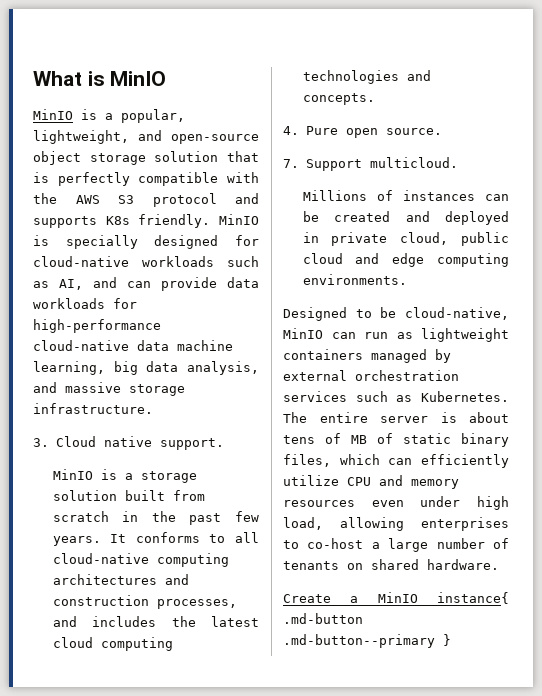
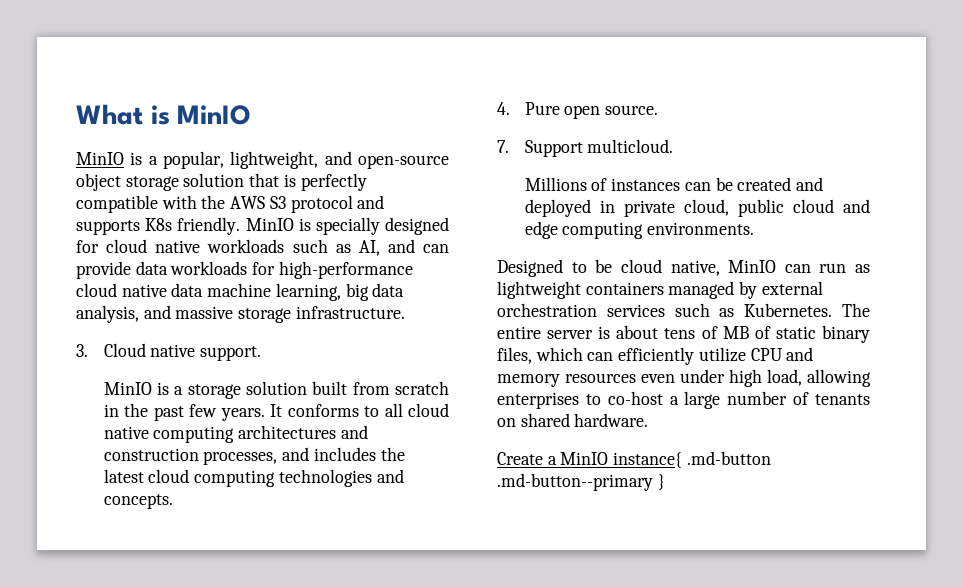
[33,256,129,267] cloud-native -> [106,239,201,253] cloud native
[33,340,129,351] cloud-native -> [76,283,167,297] cloud native
[52,553,149,564] cloud-native -> [408,403,450,417] [103,426,149,439] cloud native
[405,307,509,320] cloud-native, -> [620,259,720,276] cloud native,

